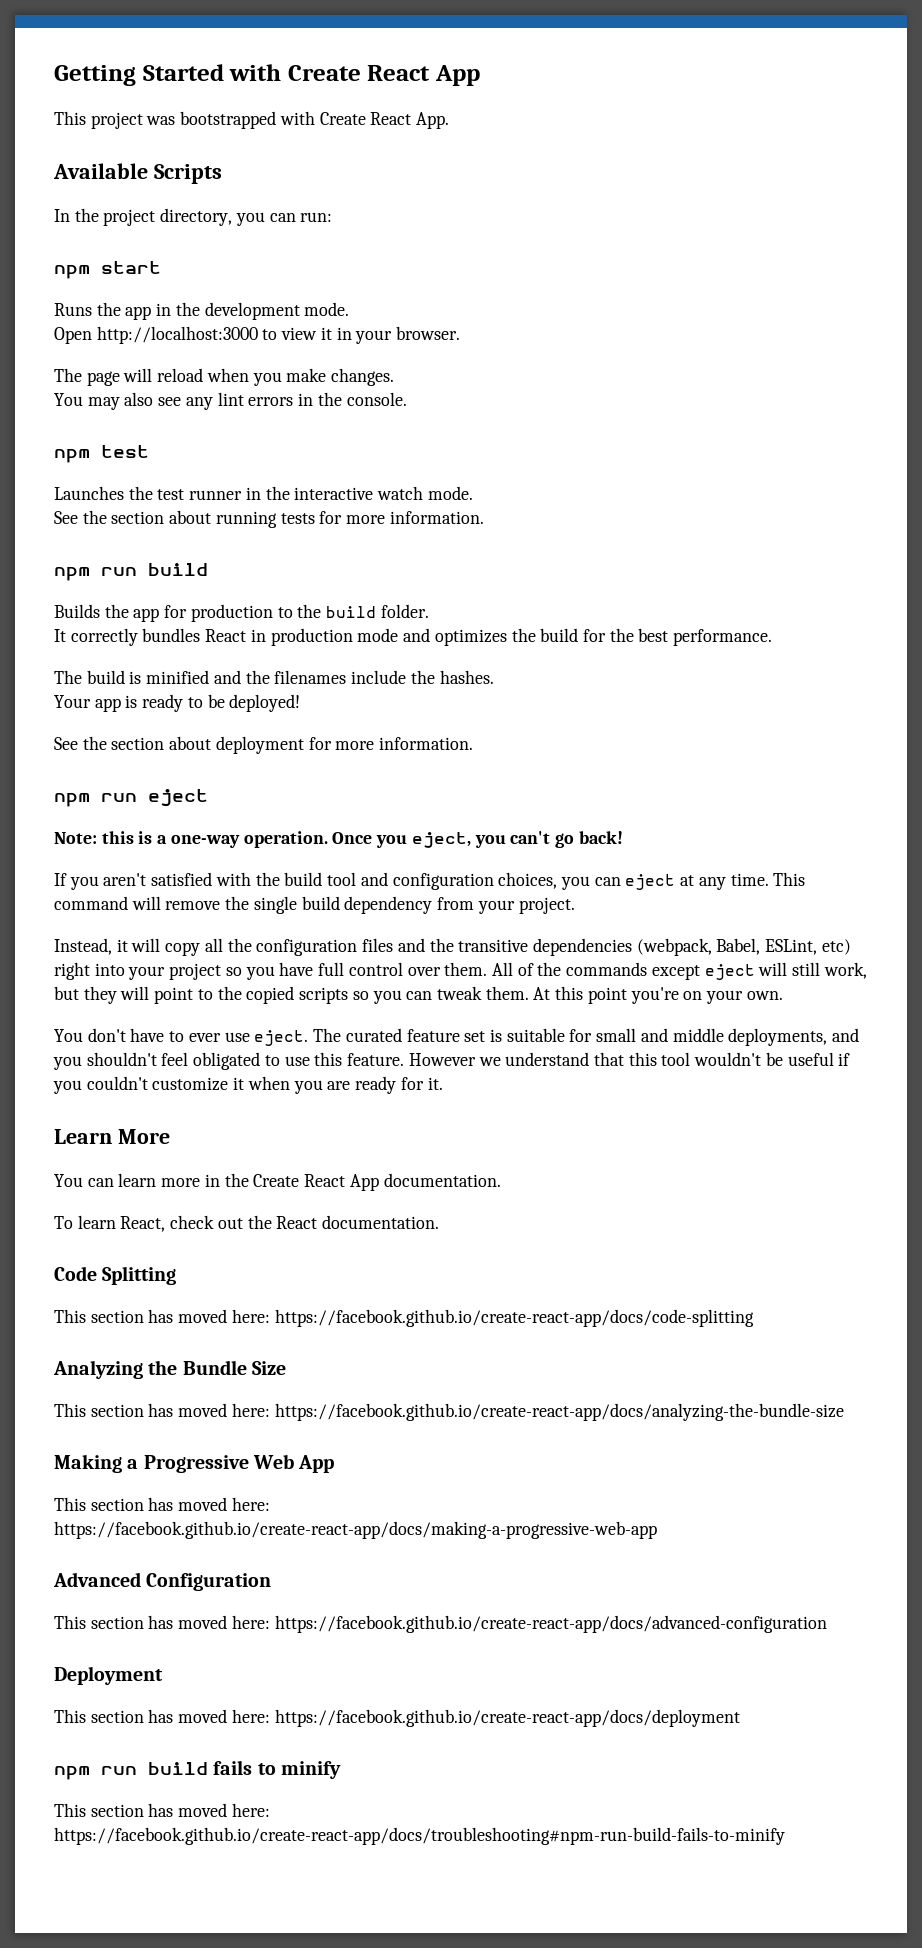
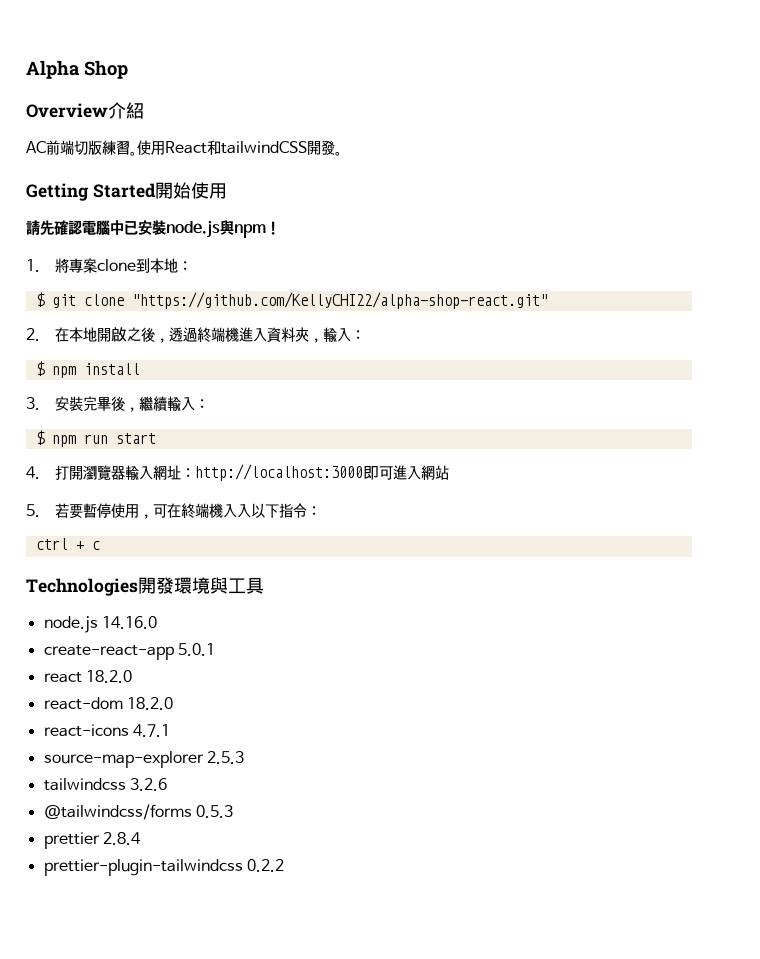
[54,64,481,86] [54,111,450,129] [53,163,222,184] [54,208,333,226] [54,261,161,279] [54,302,350,320] [54,326,461,344] [54,368,395,386] [54,392,407,410] [54,445,149,463] [54,486,473,500] [54,510,484,528] [54,563,208,581] [54,604,429,622] [54,628,773,646] [54,670,494,684] [54,694,301,712] [54,736,474,754] [54,789,208,807] [54,831,623,848] [54,872,806,890] [54,896,575,914] [54,938,851,956] [54,962,867,980] [54,986,783,1004] [54,1028,860,1046] [53,1052,851,1070] [53,1076,443,1094] [54,1129,170,1144] [54,1173,501,1191] [54,1215,440,1232] [54,1266,177,1285] [54,1309,754,1327] [53,1360,286,1379] [54,1403,844,1421] [54,1454,335,1473] [54,1497,270,1511] [54,1521,657,1539] [53,1572,272,1591] [54,1615,827,1633] [54,1666,163,1685] [54,1709,740,1727] [54,1760,341,1780] [54,1803,270,1817] [54,1827,785,1845] Getting Started with Create React App // This project was bootstrapped with Create React App. // Available Scripts // In the project directory, you can run: // npm start // Runs the app in the development mode. // Open http://localhost:3000 to view it in your browser. // The page will reload when you make changes. // You may also see any lint errors in the console. // npm test // Launches the test runner in the interactive watch mode. // See the section about running tests for more information. // npm run build // Builds the app for production to the build folder. // It correctly bundles React in production mode and optimizes the build for the best performance. // The build is minified and the filenames include the hashes. // Your app is ready to be deployed! // See the section about deployment for more information. // npm run eject // Note: this is a one-way operation. Once you eject, you can't go back! // If you aren't satisfied with the build tool and configuration choices, you can eject at any time. This command will remove the single build dependency from your project. // Instead, it will copy all the configuration files and the transitive dependencies (webpack, Babel, ESLint, etc) right into your project so you have full control over them. All of the commands except eject will still work, but they will point to the copied scripts so you can tweak them. At this point you're on your own. // You don't have to ever use eject. The curated feature set is suitable for small and middle deployments, and you shouldn't feel obligated to use this feature. However we understand that this tool wouldn't be useful if you couldn't customize it when you are ready for it. // Learn More // You can learn more in the Create React App documentation. // To learn React, check out the React documentation. // Code Splitting // This section has moved here: https://facebook.github.io/create-react-app/docs/code-splitting // Analyzing the Bundle Size // This section has moved here: https://facebook.github.io/create-react-app/docs/analyzing-the-bundle-size // Making a Progressive Web App // This section has moved here: https://facebook.github.io/create-react-app/docs/making-a-progressive-web-app // Advanced Configuration // This section has moved here: https://facebook.github.io/create-react-app/docs/advanced-configuration // Deployment // This section has moved here: https://facebook.github.io/create-react-app/docs/deployment // npm run build fails to minify // This section has moved here: https://facebook.github.io/create-react-app/docs/troubleshooting#npm-run-build-fails-to-minify -> [26,60,128,79] [26,102,144,119] [26,140,342,156] [26,182,227,201] [26,220,280,238] [26,258,192,273] [35,292,548,309] [26,327,365,343] [35,361,140,378] [26,396,209,412] [35,430,156,447] [26,464,449,481] [26,503,321,519] [35,538,100,550] [26,577,264,596] [43,616,157,633] [43,643,215,660] [43,670,132,683] [43,697,173,710] [43,724,170,737] [43,751,244,768] [43,778,167,791] [43,804,233,820] [43,832,141,849] [43,859,284,876] Alpha Shop // Overview介紹 // AC前端切版練習。使用React和tailwindCSS開發。 // Getting Started開始使用 // 請先確認電腦中已安裝node.js與npm！ // 1.將專案clone到本地： // $ git clone "https://github.com/KellyCHI22/alpha-shop-react.git" // 2.在本地開啟之後，透過終端機進入資料夾，輸入： // $ npm install // 3.安裝完畢後，繼續輸入： // $ npm run start // 4.打開瀏覽器輸入網址：http://localhost:3000即可進入網站 // 5.若要暫停使用，可在終端機入入以下指令： // ctrl + c // Technologies開發環境與工具 // node.js 14.16.0 // create-react-app 5.0.1 // react 18.2.0 // react-dom 18.2.0 // react-icons 4.7.1 // source-map-explorer 2.5.3 // tailwindcss 3.2.6 // @tailwindcss/forms 0.5.3 // prettier 2.8.4 // prettier-plugin-tailwindcss 0.2.2

